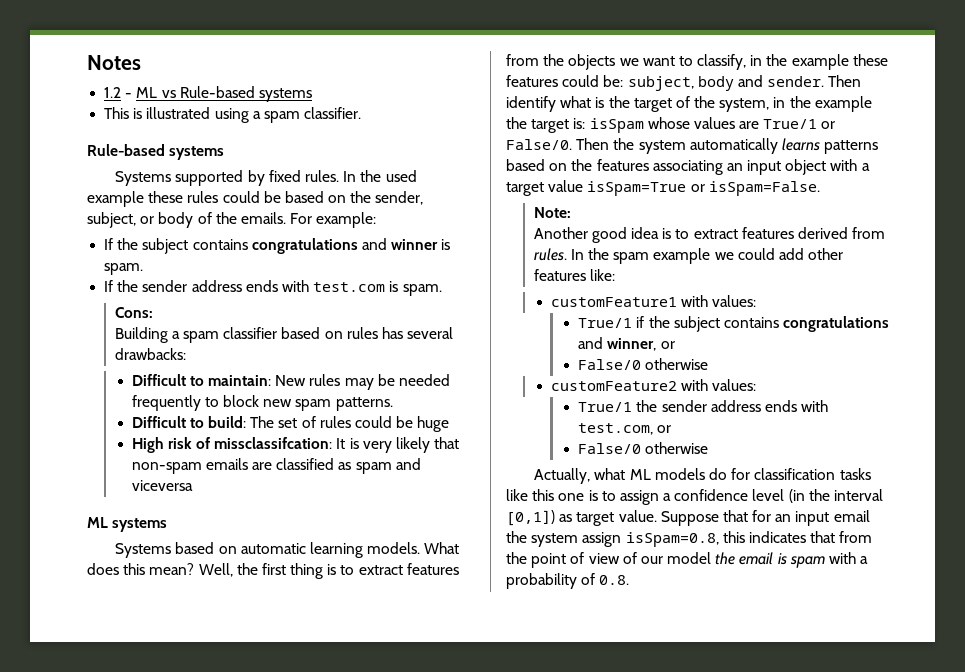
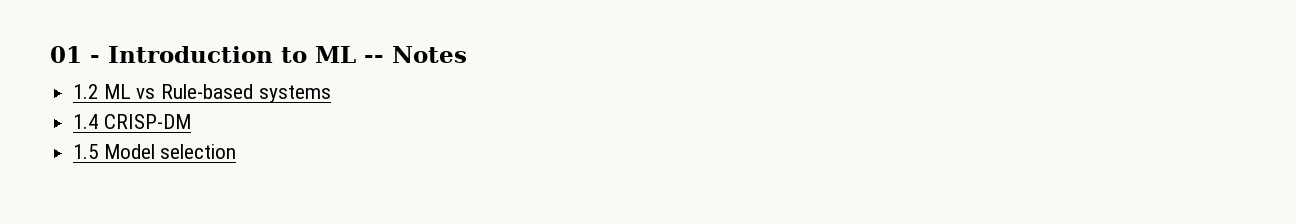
(87, 62) none -> [50,46,384,63] 01 - Introduction to ML --
[125,93,133,98] - -> (99, 91) none
[104,107,362,123] [87,144,225,160] [115,170,417,186] [87,191,424,207] [87,212,377,228] [104,238,451,254] [104,263,144,275] [104,280,442,296] [114,307,153,318] [114,327,454,343] [114,348,186,360] [131,374,450,390] [131,395,393,411] [131,416,450,432] [131,437,460,453] [131,458,421,474] [131,480,193,491] [87,517,168,532] [115,542,460,558] [87,563,459,579] [506,54,888,70] [506,75,862,91] [506,96,872,112] [506,117,836,133] [506,138,879,154] [506,159,870,175] [506,180,820,196] [533,207,571,218] [533,227,886,243] [533,248,844,264] [533,269,615,281] [550,295,757,307] [578,316,890,332] [578,337,675,351] [578,358,709,370] [550,379,757,391] [578,400,829,412] [578,423,672,435] [578,442,709,454] [534,468,871,484] [506,489,884,505] [506,510,870,526] [506,531,873,547] [506,552,869,568] [506,573,630,589] This is illustrated using a spam classifier. // Rule-based systems // Systems supported by fixed rules. In the used example these rules could be based on the sender, subject, or body of the emails. For example: // If the subject contains congratulations and winner is spam. // If the sender address ends with test.com is spam. // Cons: // Building a spam classifier based on rules has several drawbacks: // Difficult to maintain: New rules may be needed frequently to block new spam patterns. // Difficult to build: The set of rules could be huge // High risk of missclassifcation: It is very likely that non-spam emails are classified as spam and viceversa // ML systems // Systems based on automatic learning models. What does this mean? Well, the first thing is to extract features from the objects we want to classify, in the example these features could be: subject, body and sender. Then identify what is the target of the system, in the example the target is: isSpam whose values are True/1 or False/0. Then the system automatically learns patterns based on the features associating an input object with a target value isSpam=True or isSpam=False. // Note: // Another good idea is to extract features derived from rules. In the spam example we could add other features like: // customFeature1 with values: // True/1 if the subject contains congratulations and winner, or // False/0 otherwise // customFeature2 with values: // True/1 the sender address ends with test.com, or // False/0 otherwise // Actually, what ML models do for classification tasks like this one is to assign a confidence level (in the interval [0,1]) as target value. Suppose that for an input email the system assign isSpam=0.8, this indicates that from the point of view of our model the email is spam with a probability of 0.8. -> [73,114,191,129] [73,144,237,159] 1.4 CRISP-DM // 1.5 Model selection

